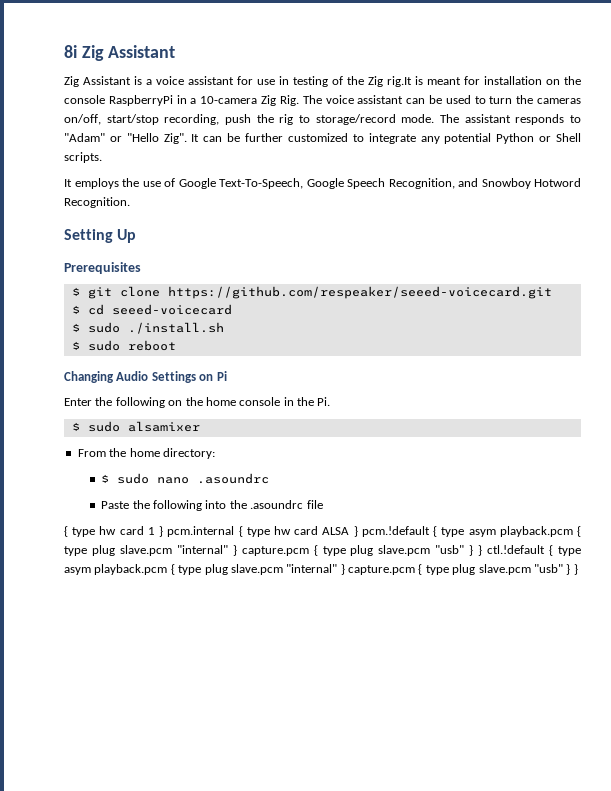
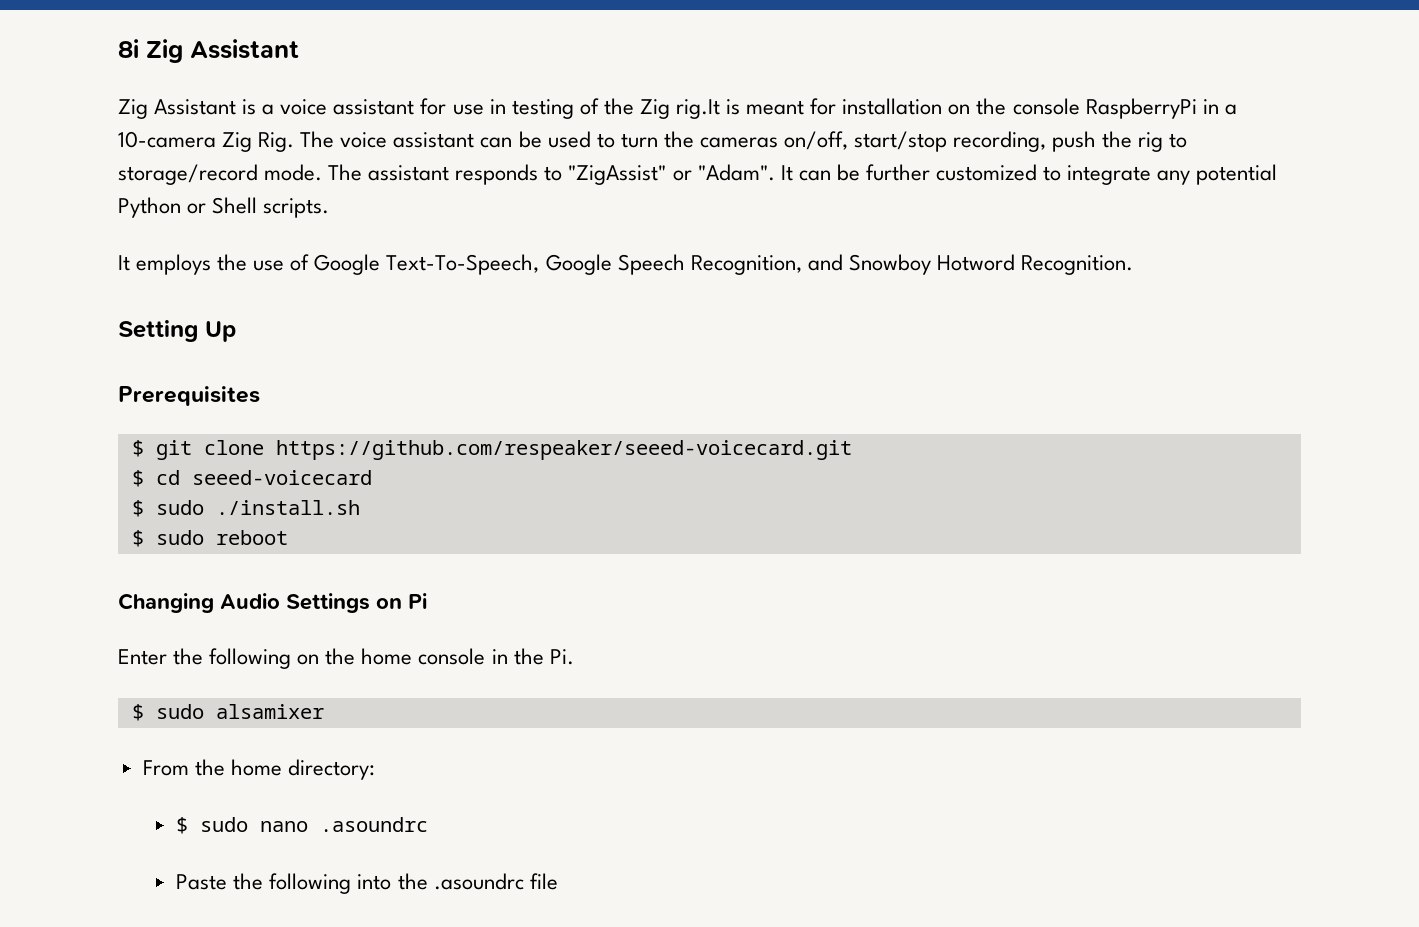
[64,133,187,144] "Adam" or "Hello Zig". -> [568,164,775,185] "ZigAssist" or "Adam".
[64,526,581,537] [64,545,581,556] [64,564,578,575] // { type hw card 1 } pcm.internal { type hw card ALSA } pcm.!default { type asym playback.pcm { type plug slave.pcm "internal" } capture.pcm { type plug slave.pcm "usb" } } ctl.!default { type asym playback.pcm { type plug slave.pcm "internal" } capture.pcm { type plug slave.pcm "usb" } } -> (558, 881) none

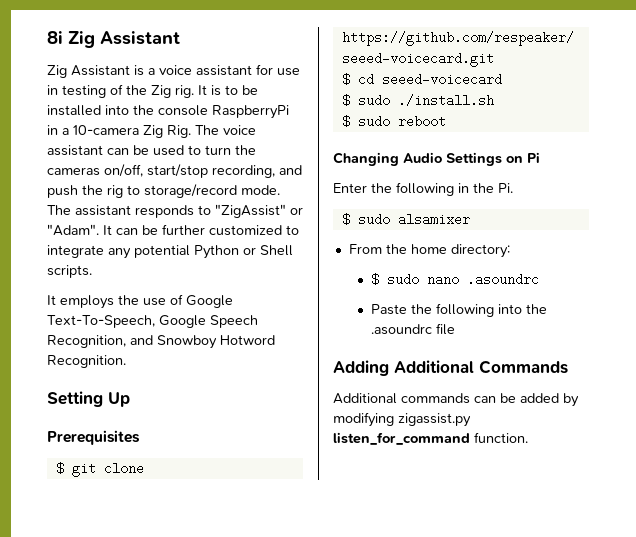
[675,98,971,119] rig.It is meant for installation on -> [175,85,258,98] [47,105,129,116] rig. It is to be installed into
(1047, 141) none -> [279,165,302,175] and
[297,648,486,665] on the home console -> (454, 189) none
(558, 881) none -> [333,360,568,376] [333,393,579,407] [333,412,471,427] [333,432,528,445] // Adding Additional Commands // Additional commands can be added by modifying zigassist.py listen_for_command function.

